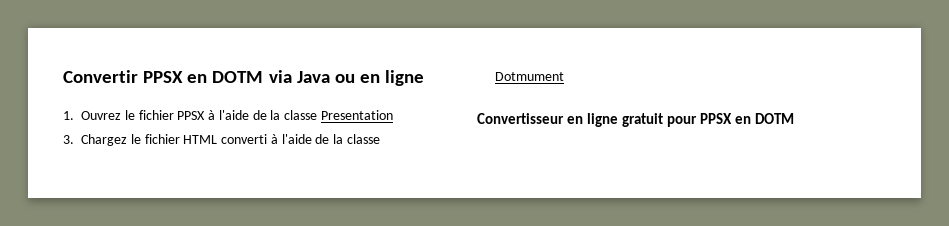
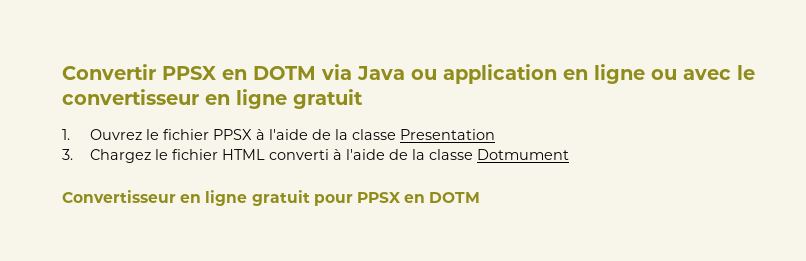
[359,70,425,86] en ligne -> [443,64,755,84] [62,89,363,109] application en ligne ou avec le convertisseur en ligne gratuit

